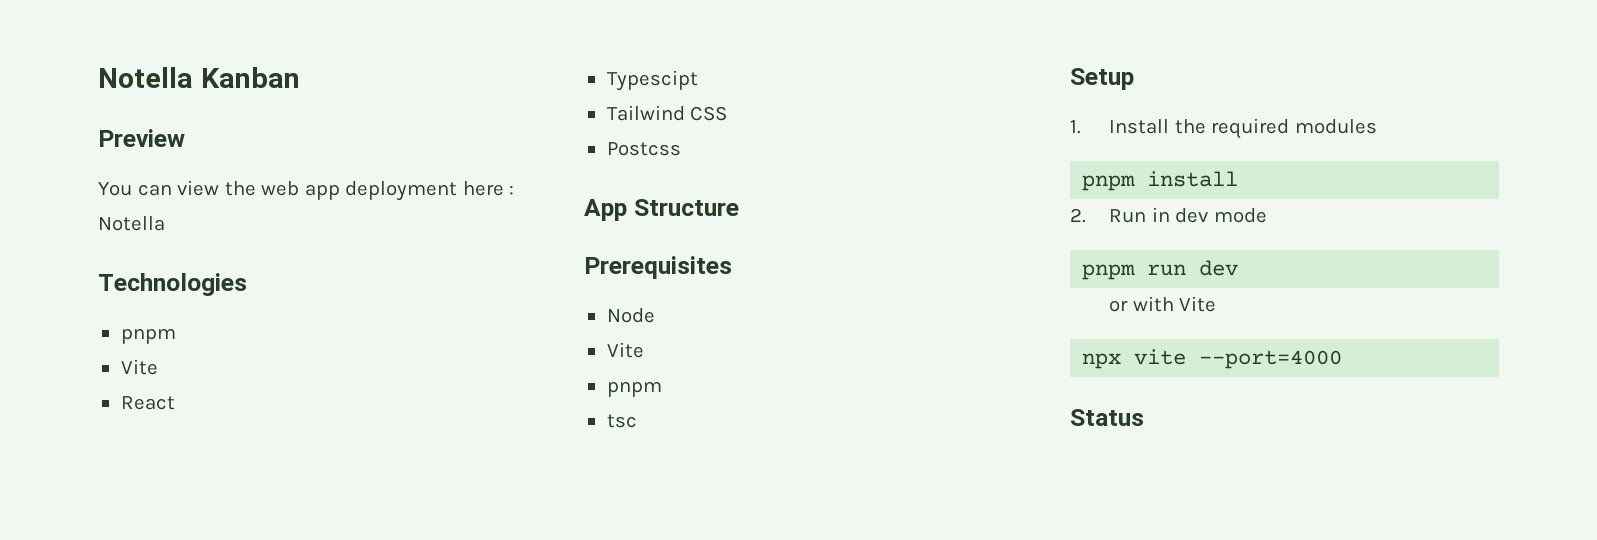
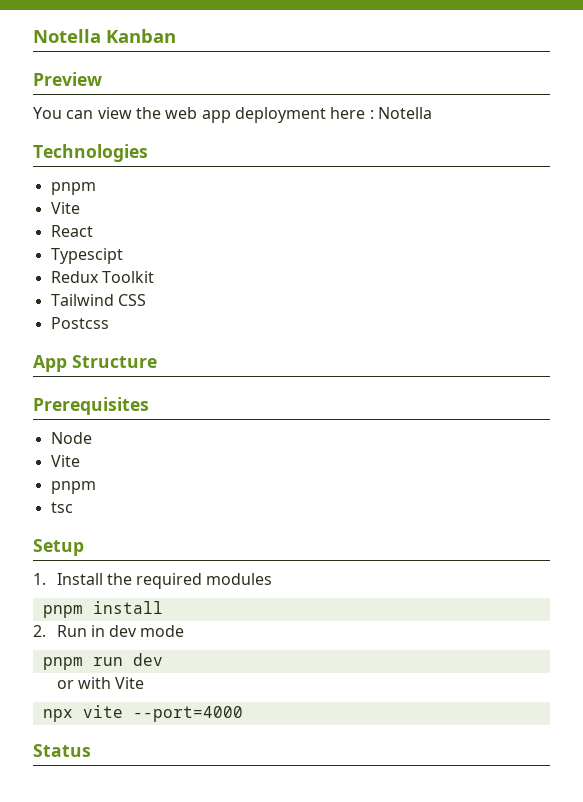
(698, 80) none -> [50,271,154,283] // Redux Toolkit

